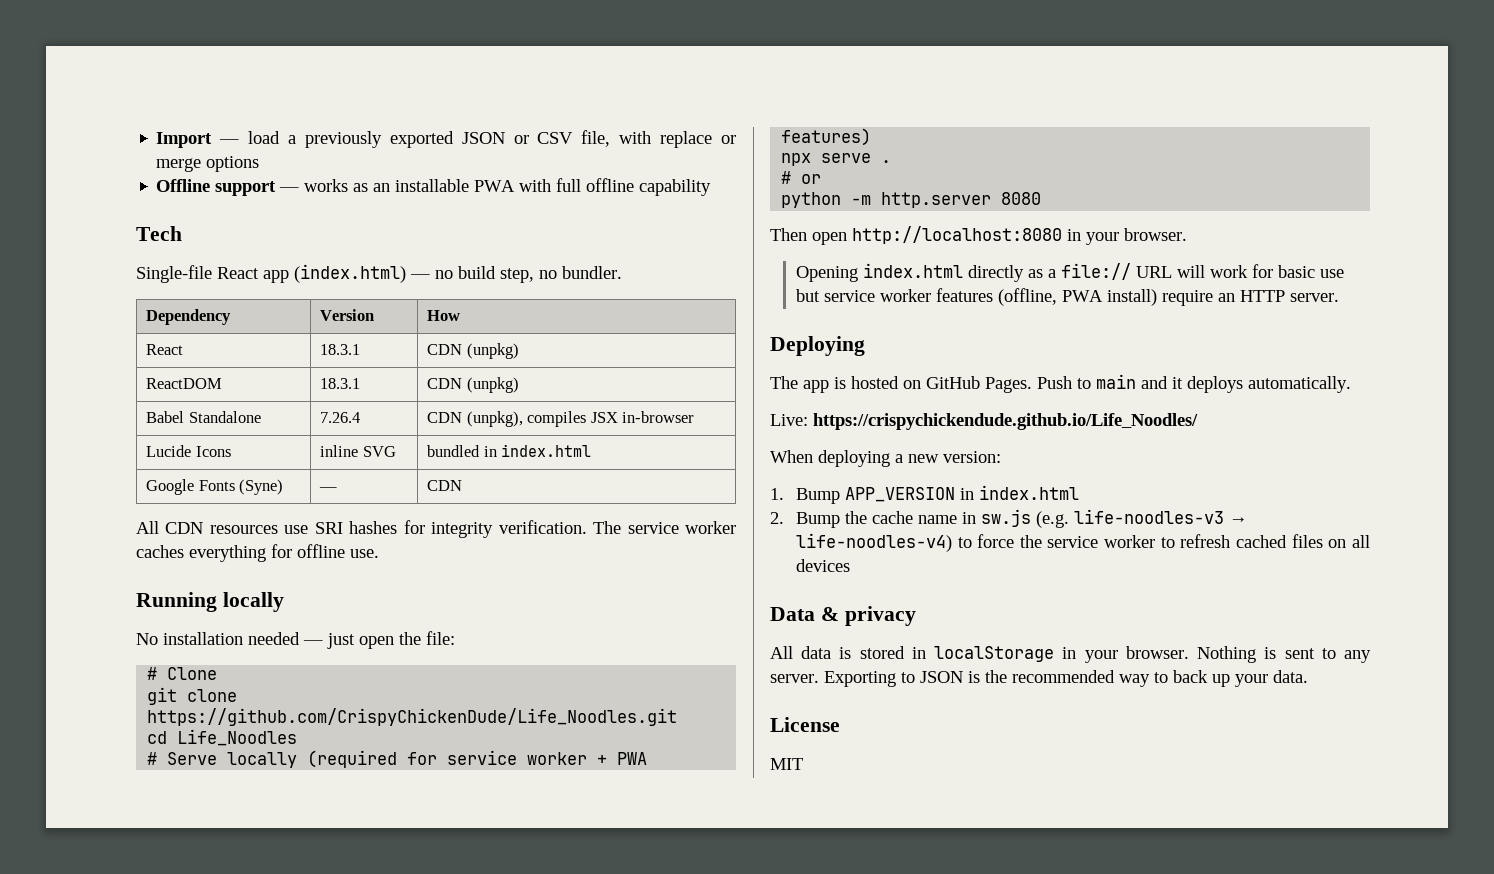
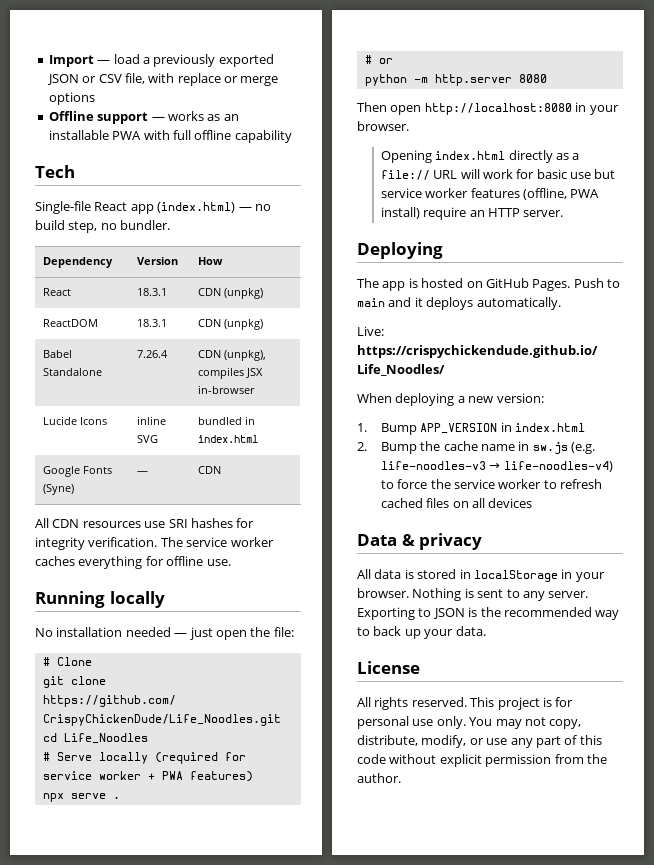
[770,758,803,770] MIT -> [357,697,574,710] [357,716,582,729] [357,735,602,748] [357,754,607,767] [357,773,401,783] All rights reserved. This project is for personal use only. You may not copy, distribute, modify, or use any part of this code without explicit permission from the author.

